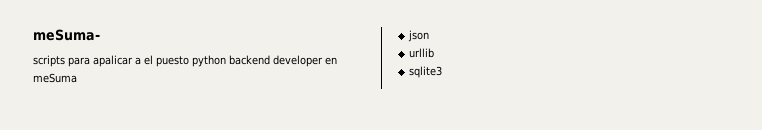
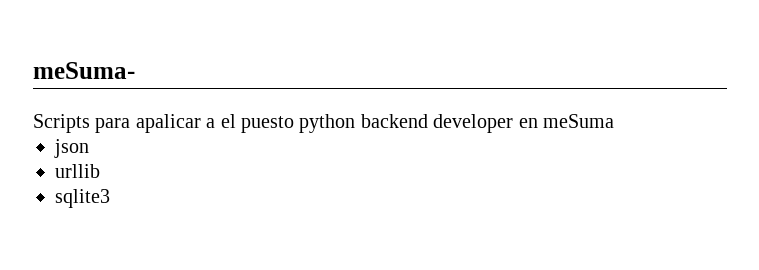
[33,55,65,67] scripts -> [33,114,90,133] Scripts

